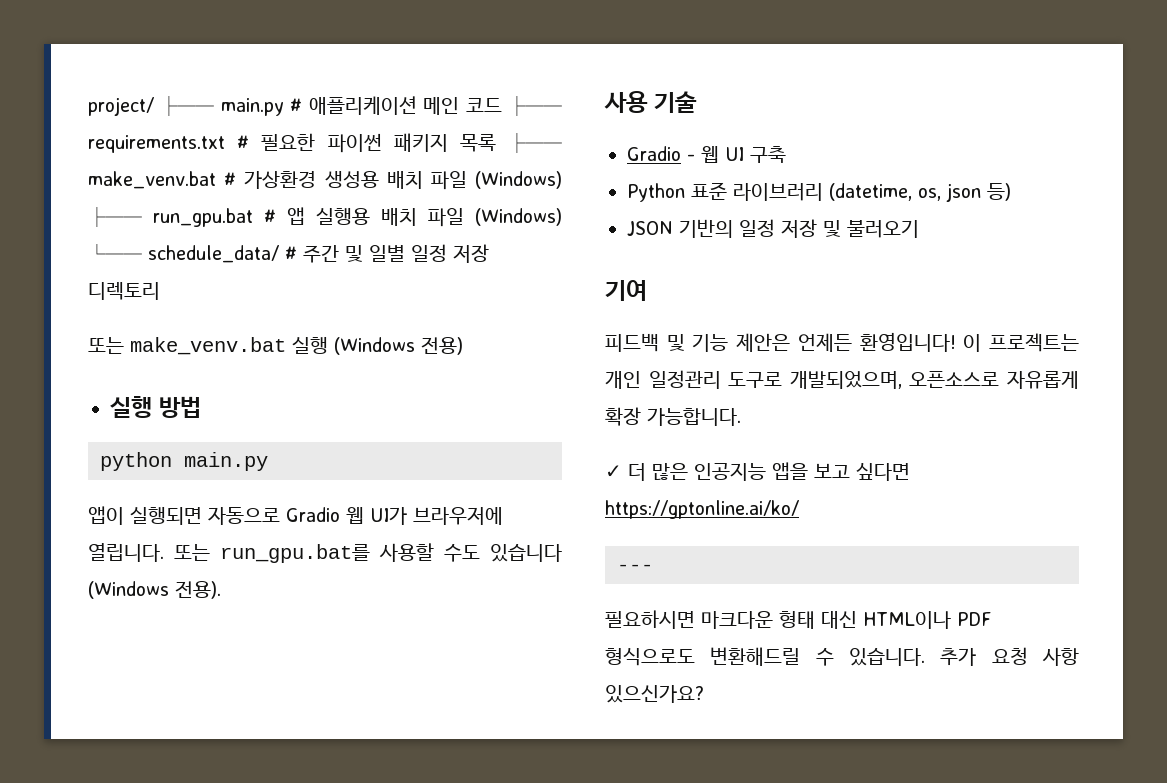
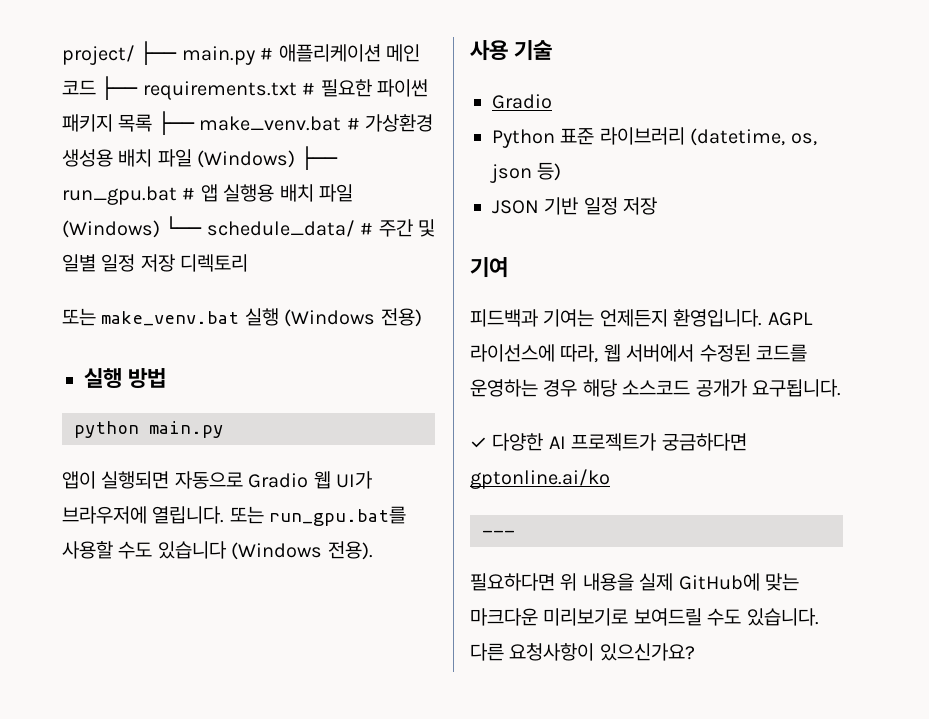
[687,146,786,163] - 웹 UI 구축 -> (552, 101) none
[679,219,919,238] 기반의 일정 저장 및 불러오기 -> [544,197,658,215] 기반 일정 저장
[605,332,1079,352] [605,370,1079,389] [605,407,741,426] [605,462,910,481] [605,500,799,519] [617,564,653,571] [605,610,992,629] [605,647,1079,666] 피드백 및 기능 제안은 언제든 환영입니다! 이 프로젝트는 개인 일정관리 도구로 개발되었으며, 오픈소스로 자유롭게 확장 가능합니다. // ✓ 더 많은 인공지능 앱을 보고 싶다면 https://gptonline.ai/ko/ // --- // 필요하시면 마크다운 형태 대신 HTML이나 PDF 형식으로도 변환해드릴 수 있습니다. 추가 요청 사항 -> [470,309,813,327] [470,344,807,363] [470,379,841,397] [470,433,747,451] [470,469,610,489] [482,530,515,536] [470,573,799,591] [470,608,819,626] [470,643,595,661] 피드백과 기여는 언제든지 환영입니다. AGPL 라이선스에 따라, 웹 서버에서 수정된 코드를 운영하는 경우 해당 소스코드 공개가 요구됩니다. // ✓ 다양한 AI 프로젝트가 궁금하다면 gptonline.ai/ko // --- // 필요하다면 위 내용을 실제 GitHub에 맞는 마크다운 미리보기로 보여드릴 수도 있습니다. 다른 요청사항이

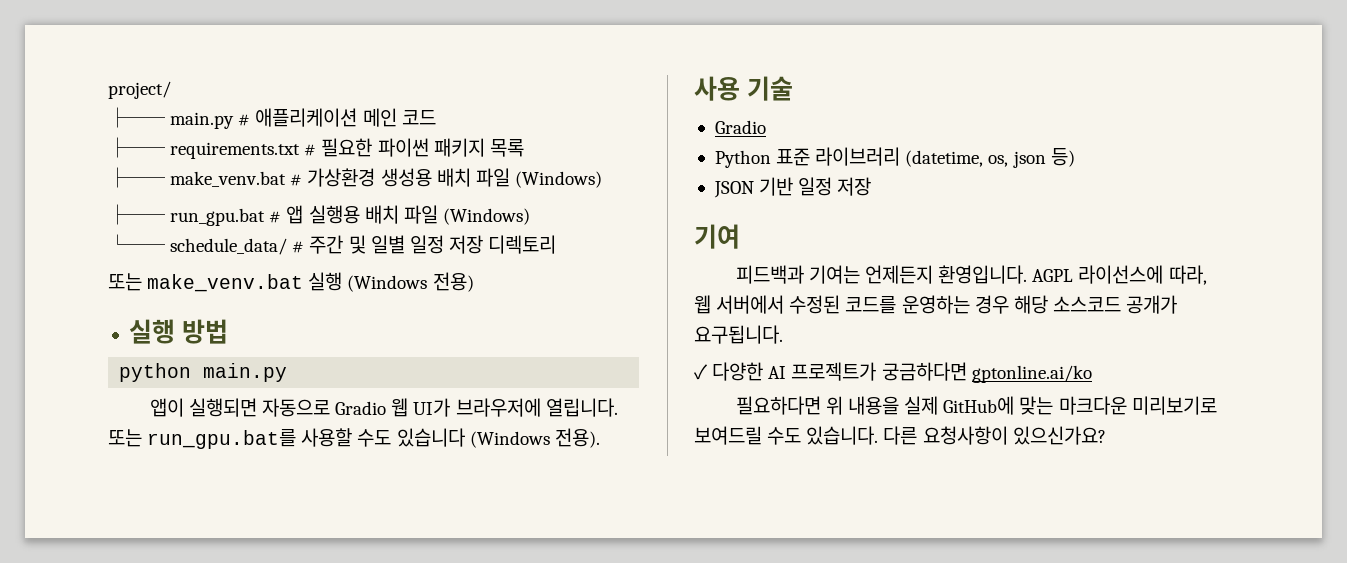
(135, 55) none -> (171, 90) //
(96, 87) none -> (436, 117) //
(153, 123) none -> (524, 148) //
(296, 159) none -> (602, 179) //
(160, 229) none -> (530, 216) //
[482,530,515,536] // --- -> (1092, 374) none

